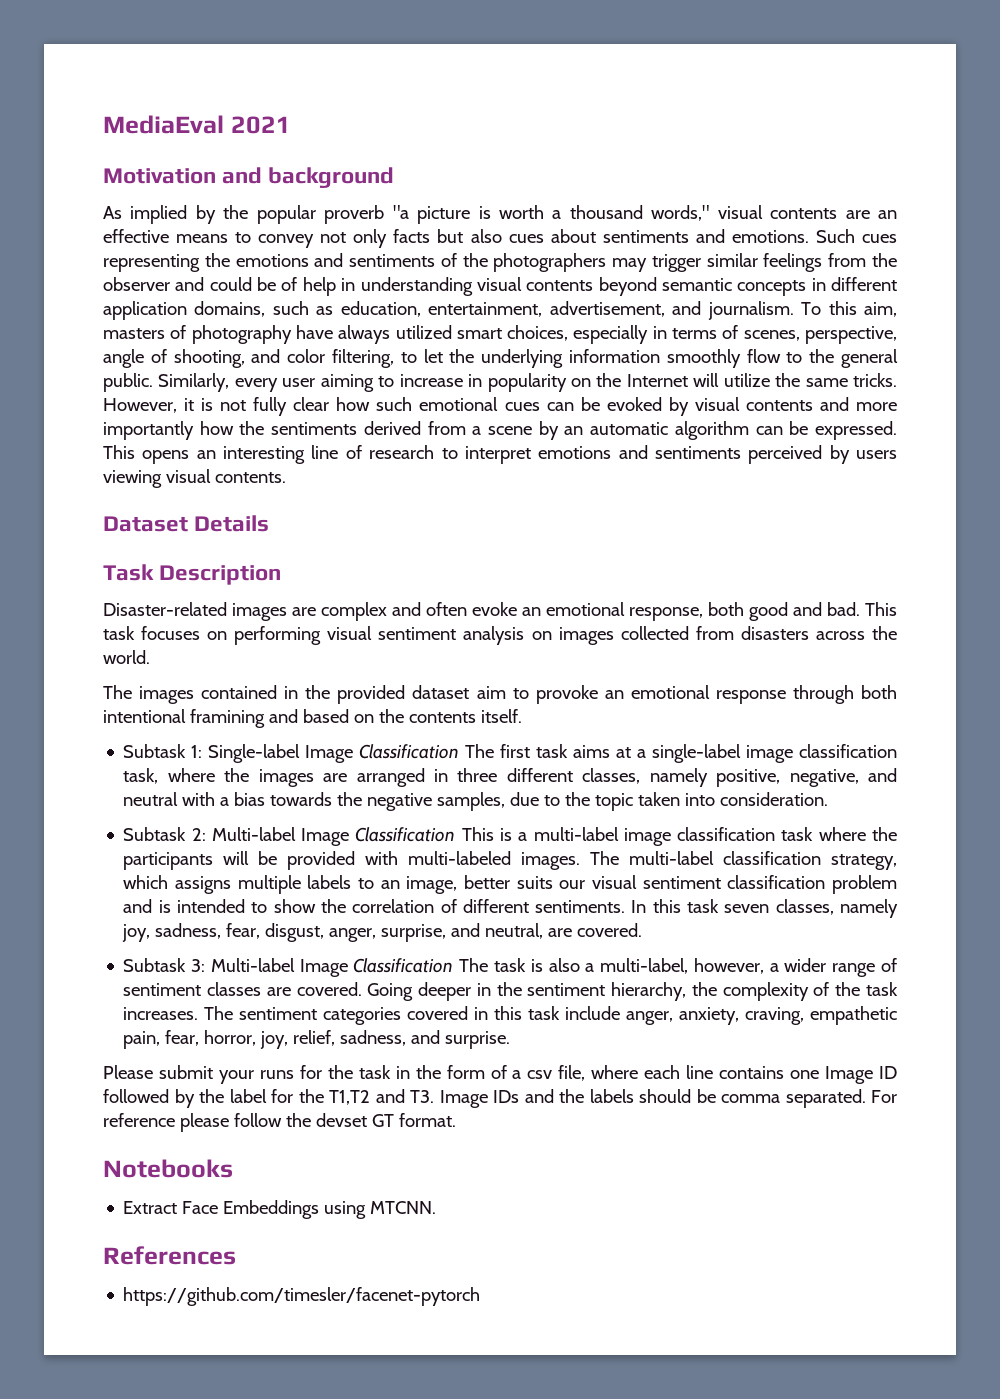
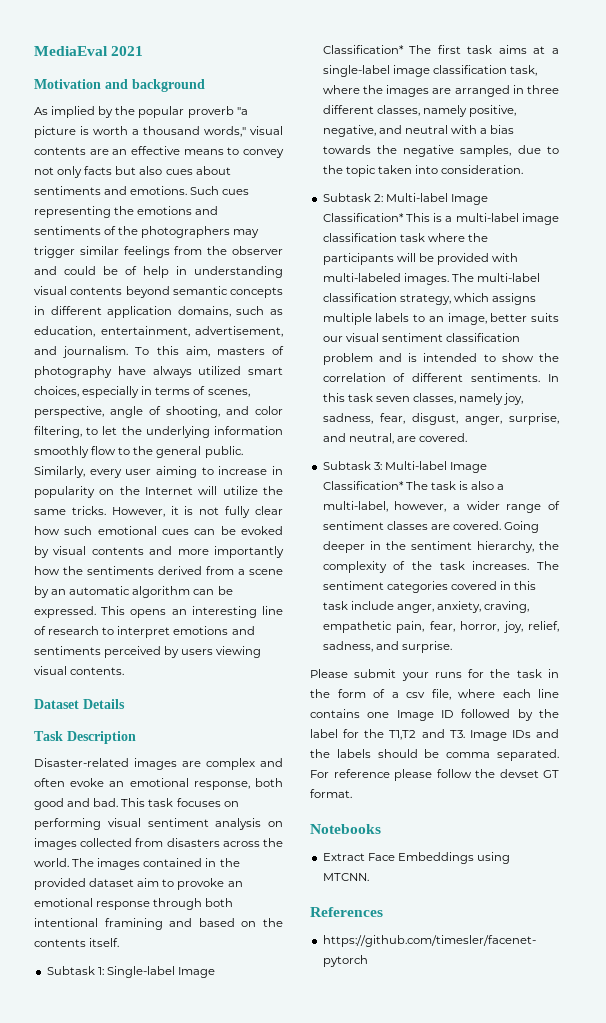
(150, 657) // -> (69, 862) none
[359,744,460,759] Classification -> [322,45,404,54] Classification*
[355,827,456,842] Classification -> [322,213,404,222] Classification*
[353,958,454,973] Classification -> [322,481,404,490] Classification*

